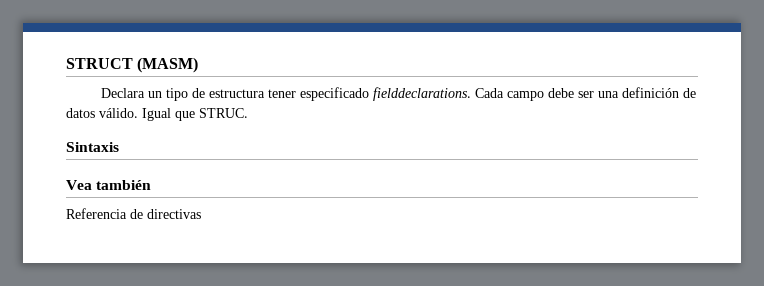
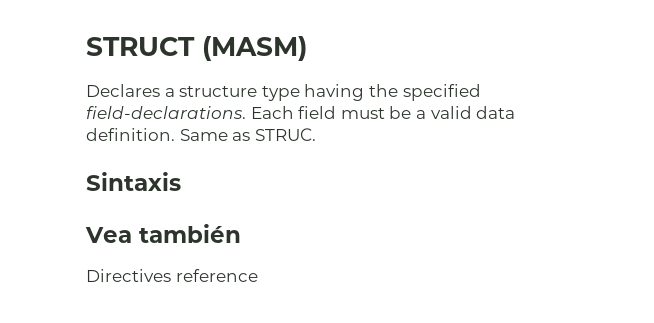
[100,87,696,101] [66,108,195,121] Declara un tipo de estructura tener especificado fielddeclarations. Cada campo debe ser una definición de datos válido. Igual que -> [86,84,481,101] [86,106,516,119] [86,128,251,141] Declares a structure type having the specified field-declarations. Each field must be a valid data definition. Same as
[66,208,201,219] Referencia de directivas -> [86,269,258,282] Directives reference

